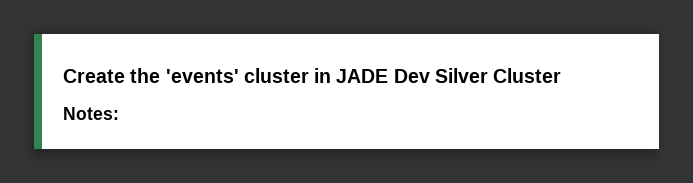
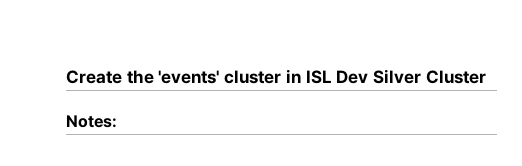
[336,69,389,83] JADE -> [305,70,332,84] ISL

